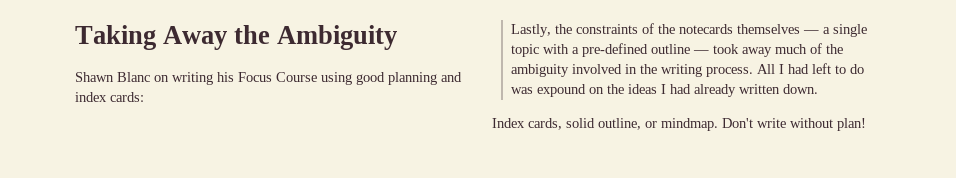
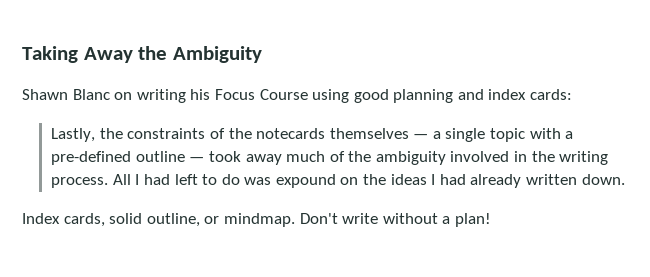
(833, 123) none -> [442,216,451,224] a

